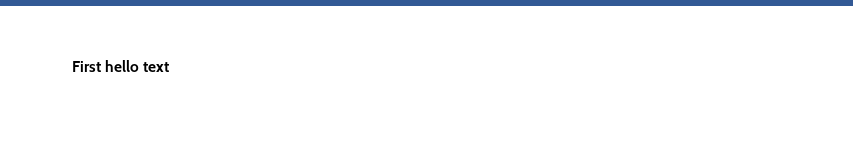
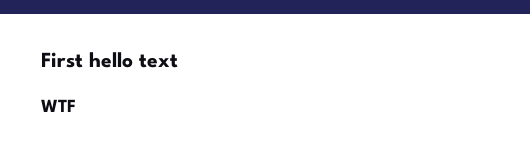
(170, 67) none -> [41,99,76,112] // WTF

